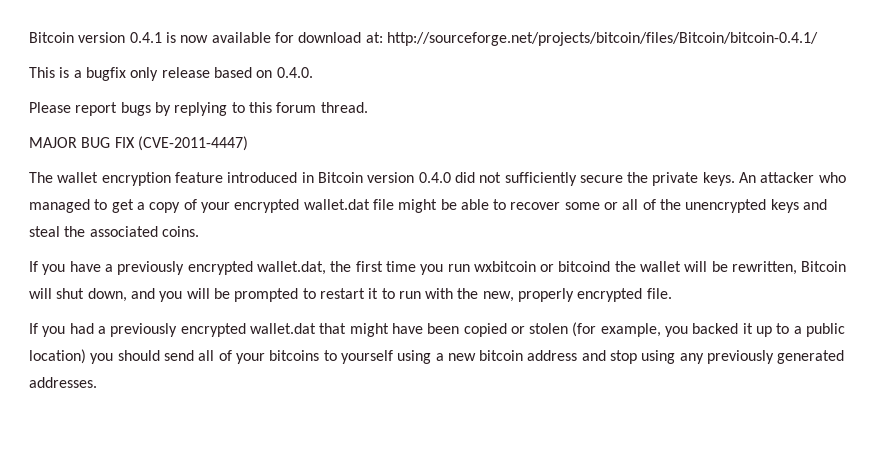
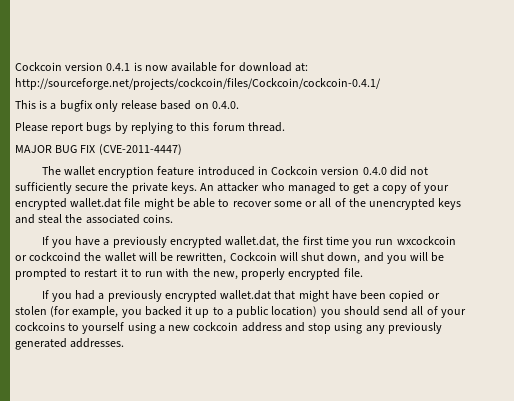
[29,32,74,43] Bitcoin -> [15,62,62,71] Cockcoin
[386,32,818,46] http://sourceforge.net/projects/bitcoin/files/Bitcoin/bitcoin-0.4.1/ -> [15,78,381,90] http://sourceforge.net/projects/cockcoin/files/Cockcoin/cockcoin-0.4.1/
[317,172,363,183] Bitcoin -> [271,166,319,175] Cockcoin
[473,261,611,272] wxbitcoin or bitcoind -> [396,236,456,245] [15,252,82,262] wxcockcoin or cockcoind
[801,261,847,272] Bitcoin -> [229,252,277,261] Cockcoin
[269,350,320,361] bitcoins -> [15,322,65,331] cockcoins
[479,350,524,361] bitcoin -> [193,322,239,331] cockcoin

